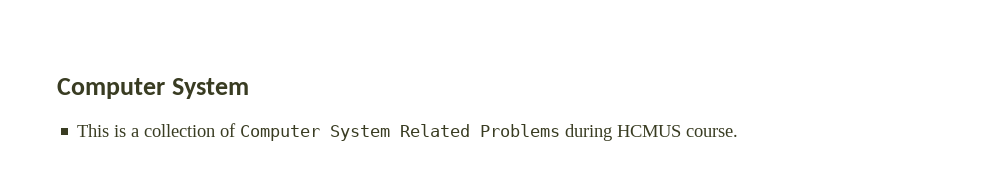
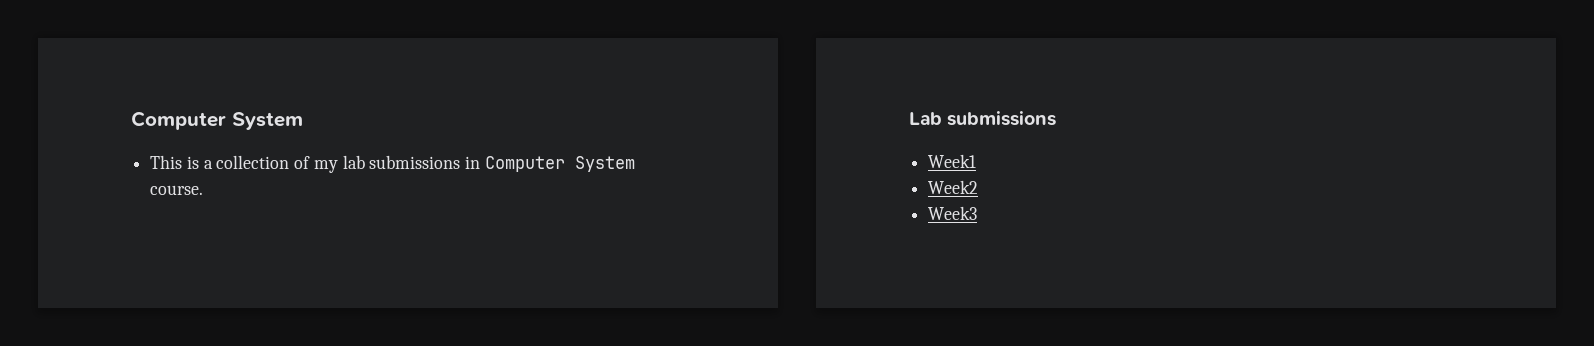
[240,124,739,141] Computer System Related Problems during HCMUS course. -> [313,155,635,173] [150,185,204,195] [909,111,1057,126] [928,154,977,168] [928,180,979,194] [928,206,978,220] my lab submissions in Computer System course. // Lab submissions // Week1 // Week2 // Week3

